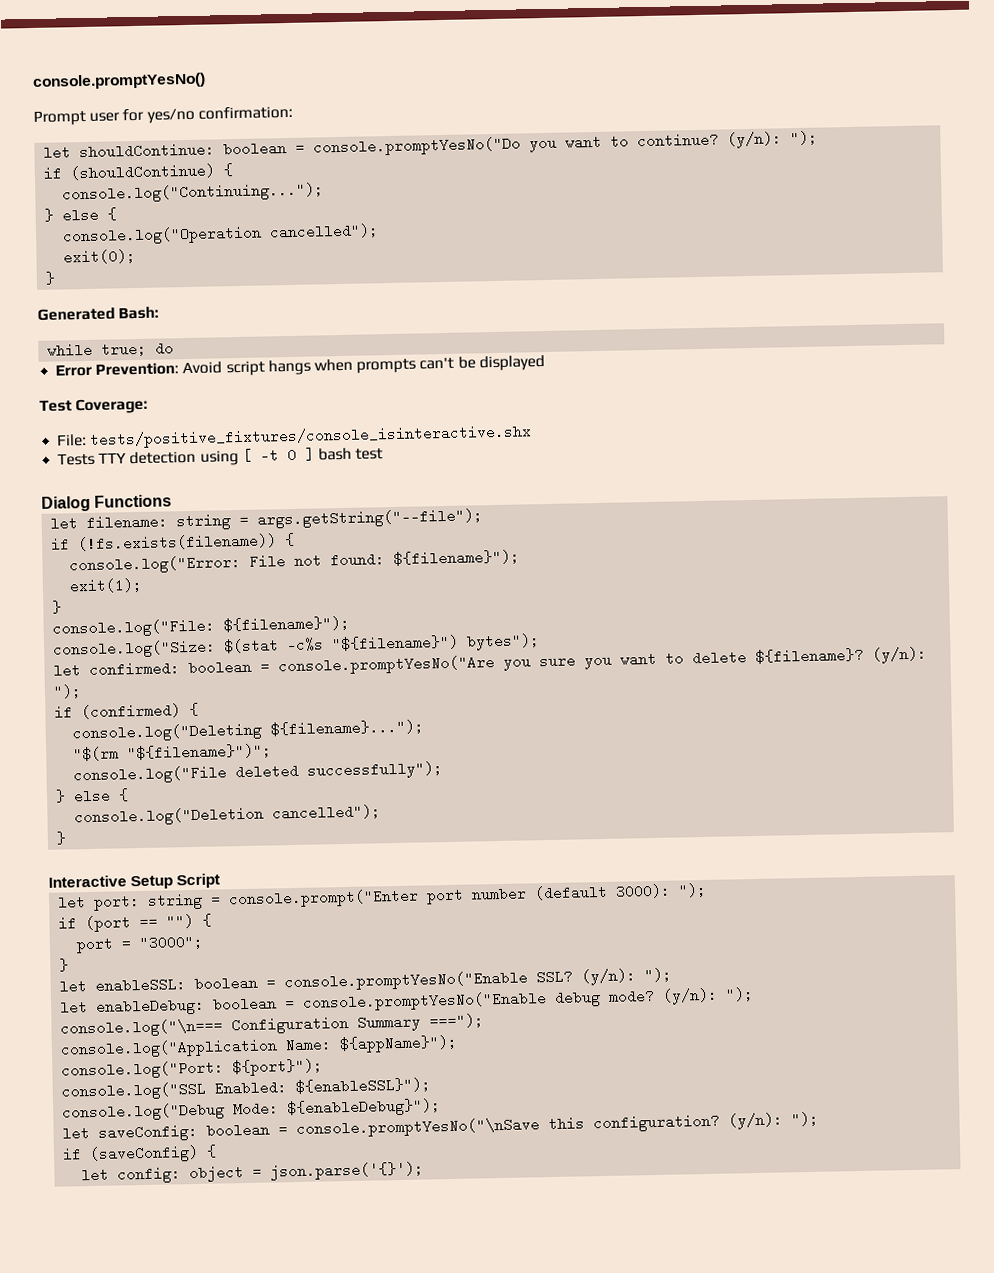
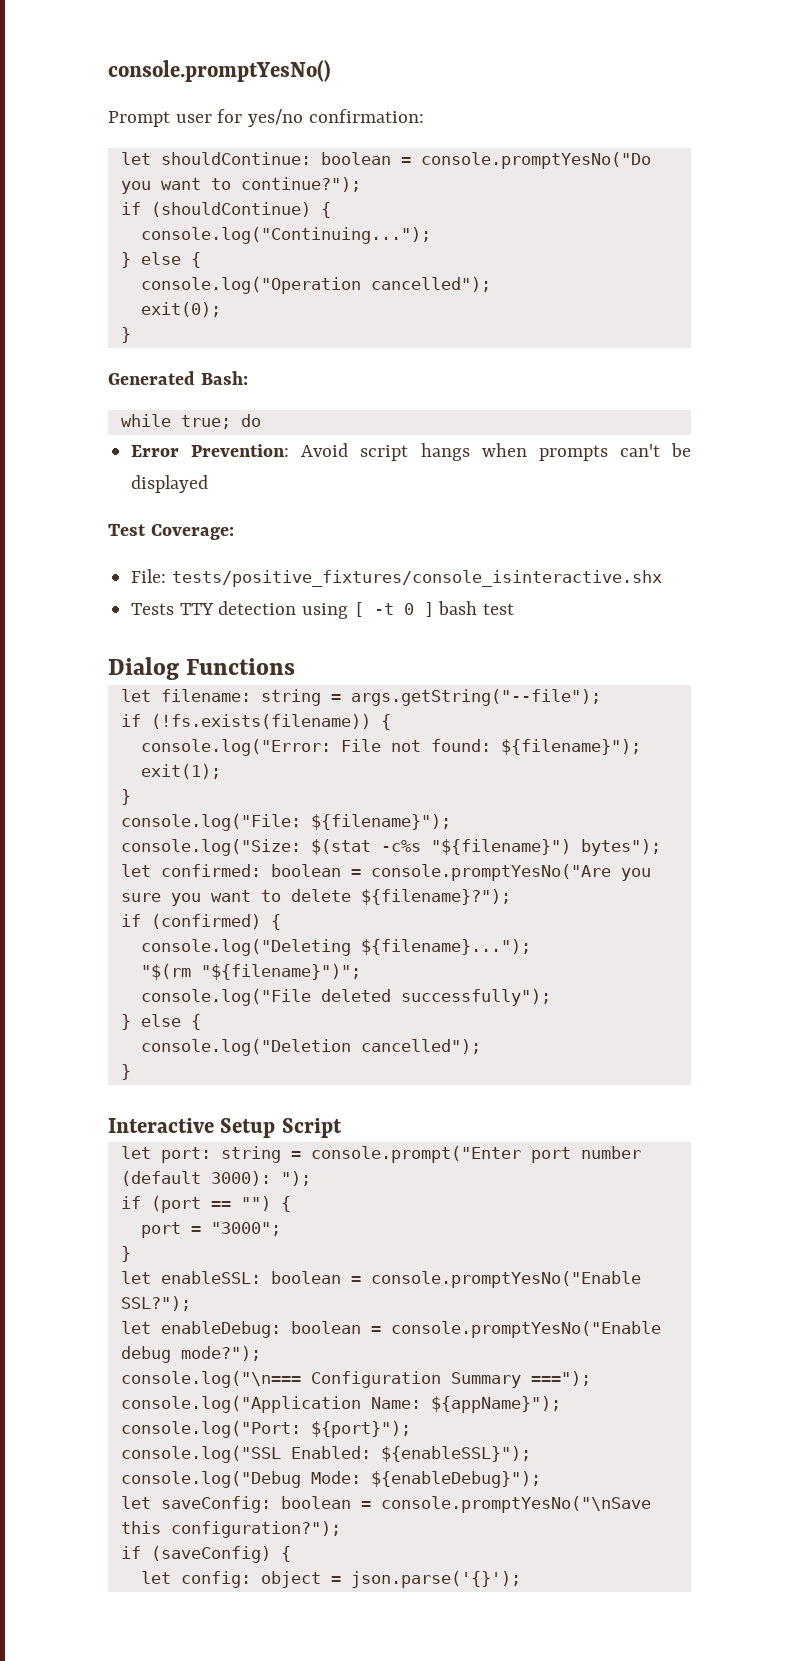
[637,130,819,149] continue? (y/n): "); -> [240,177,361,192] continue?");
[755,646,928,664] [53,684,83,699] ${filename}? (y/n): "); -> [360,889,511,905] ${filename}?");
[536,967,673,986] SSL? (y/n): "); -> [120,1296,191,1311] SSL?");
[608,987,755,1005] mode? (y/n): "); -> [180,1346,261,1361] mode?");
[593,1111,820,1133] configuration? (y/n): "); -> [170,1521,341,1538] configuration?");

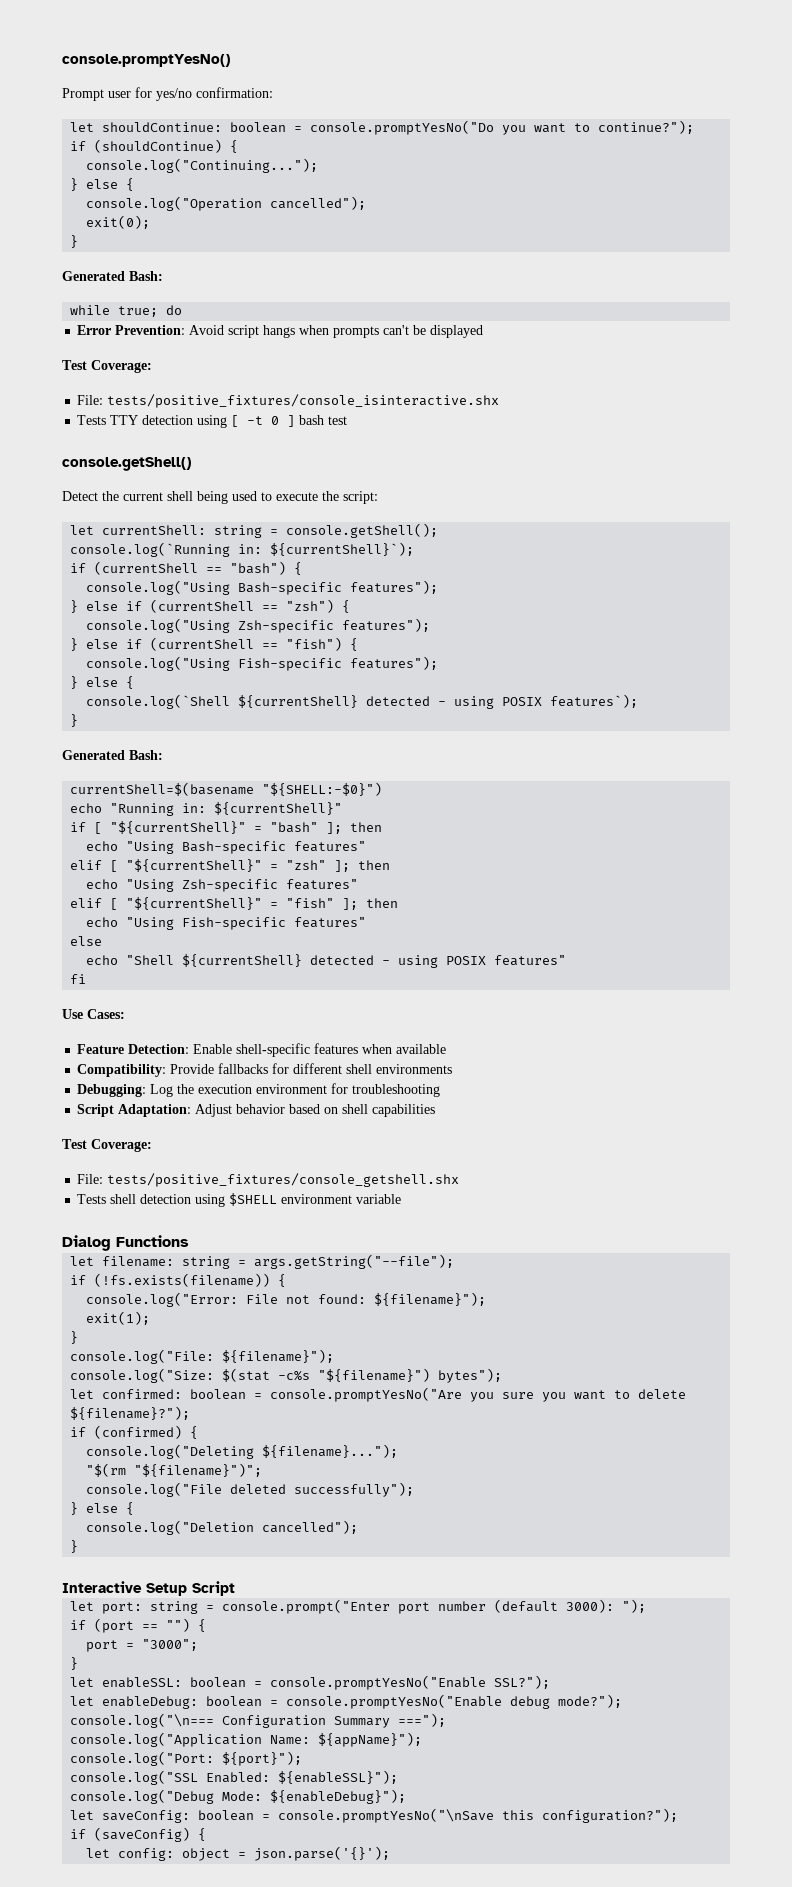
(515, 609) none -> [62,457,191,471] [62,491,378,504] [70,523,439,538] [70,542,415,557] [70,561,303,575] [86,580,439,595] [70,599,351,613] [86,618,431,633] [70,637,359,651] [86,656,439,671] [70,676,135,689] [86,694,639,709] [70,714,79,727] [62,750,163,760] [70,782,383,796] [70,802,343,816] [70,821,383,834] [86,841,367,854] [70,859,391,872] [86,879,359,892] [70,897,399,910] [86,917,367,930] [70,936,103,946] [86,954,567,968] [70,974,87,984] [62,1009,125,1019] [77,1043,447,1057] [77,1063,453,1077] [77,1083,441,1097] [77,1104,436,1117] [62,1139,152,1152] [77,1173,460,1187] [77,1193,402,1207] // console.getShell() // Detect the current shell being used to execute the script: // let currentShell: string = console.getShell(); // console.log(`Running in: ${currentShell}`); // if (currentShell == "bash") { // console.log("Using Bash-specific features"); // } else if (currentShell == "zsh") { // console.log("Using Zsh-specific features"); // } else if (currentShell == "fish") { // console.log("Using Fish-specific features"); // } else { // console.log(`Shell ${currentShell} detected - using POSIX features`); // } // Generated Bash: // currentShell=$(basename "${SHELL:-$0}") // echo "Running in: ${currentShell}" // if [ "${currentShell}" = "bash" ]; then // echo "Using Bash-specific features" // elif [ "${currentShell}" = "zsh" ]; then // echo "Using Zsh-specific features" // elif [ "${currentShell}" = "fish" ]; then // echo "Using Fish-specific features" // else // echo "Shell ${currentShell} detected - using POSIX features" // fi // Use Cases: // Feature Detection: Enable shell-specific features when available // Compatibility: Provide fallbacks for different shell environments // Debugging: Log the execution environment for troubleshooting // Script Adaptation: Adjust behavior based on shell capabilities // Test Coverage: // File: tests/positive_fixtures/console_getshell.shx // Tests shell detection using $SHELL environment variable

